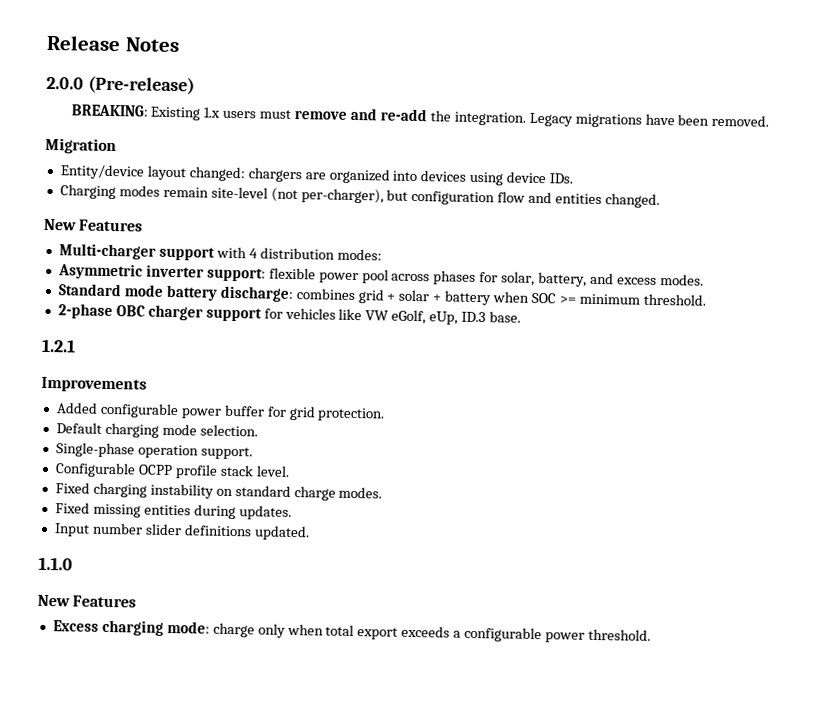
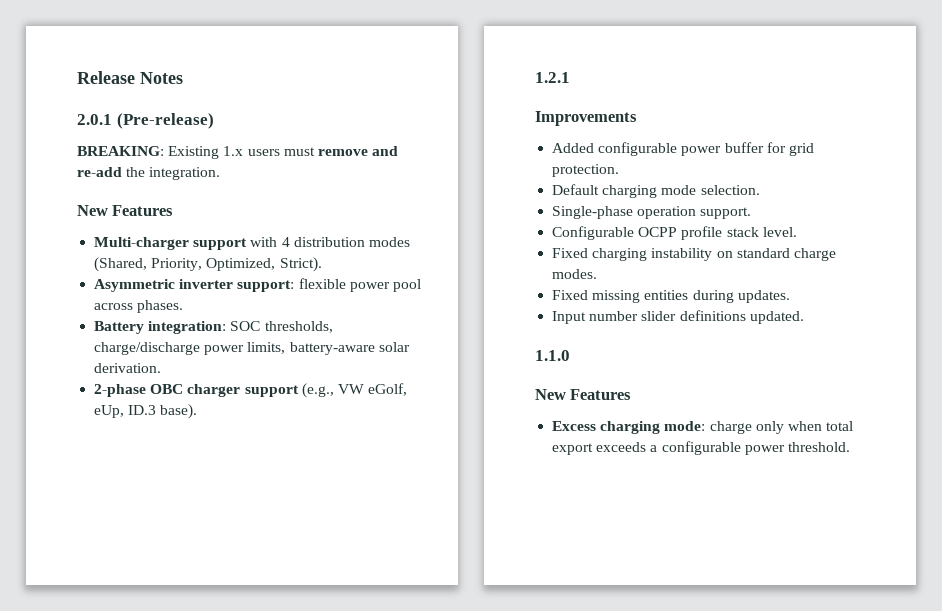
[46,76,84,90] 2.0.0 -> [77,114,112,125] 2.0.1
[528,112,770,128] [45,137,117,155] [59,164,574,186] [59,184,661,209] Legacy migrations have been removed. // Migration // Entity/device layout changed: chargers are organized into devices using device IDs. // Charging modes remain site-level (not per-charger), but configuration flow and entities changed. -> (221, 173) none
[336,248,382,261] modes: -> [368,237,410,247] [94,257,322,272] modes (Shared, Priority, Optimized, Strict).
[433,270,704,287] [57,283,706,306] phases for solar, battery, and excess modes. // Standard mode battery discharge: combines grid + solar + battery when SOC >= minimum threshold. -> [137,300,184,313] [94,321,333,334] [94,342,410,355] [94,363,162,373] phases. // Battery integration: SOC thresholds, charge/discharge power limits, battery-aware solar derivation.
[263,307,363,321] for vehicles like -> [301,383,334,398] (e.g.,
[489,311,522,323] base. -> [160,404,198,419] base).

